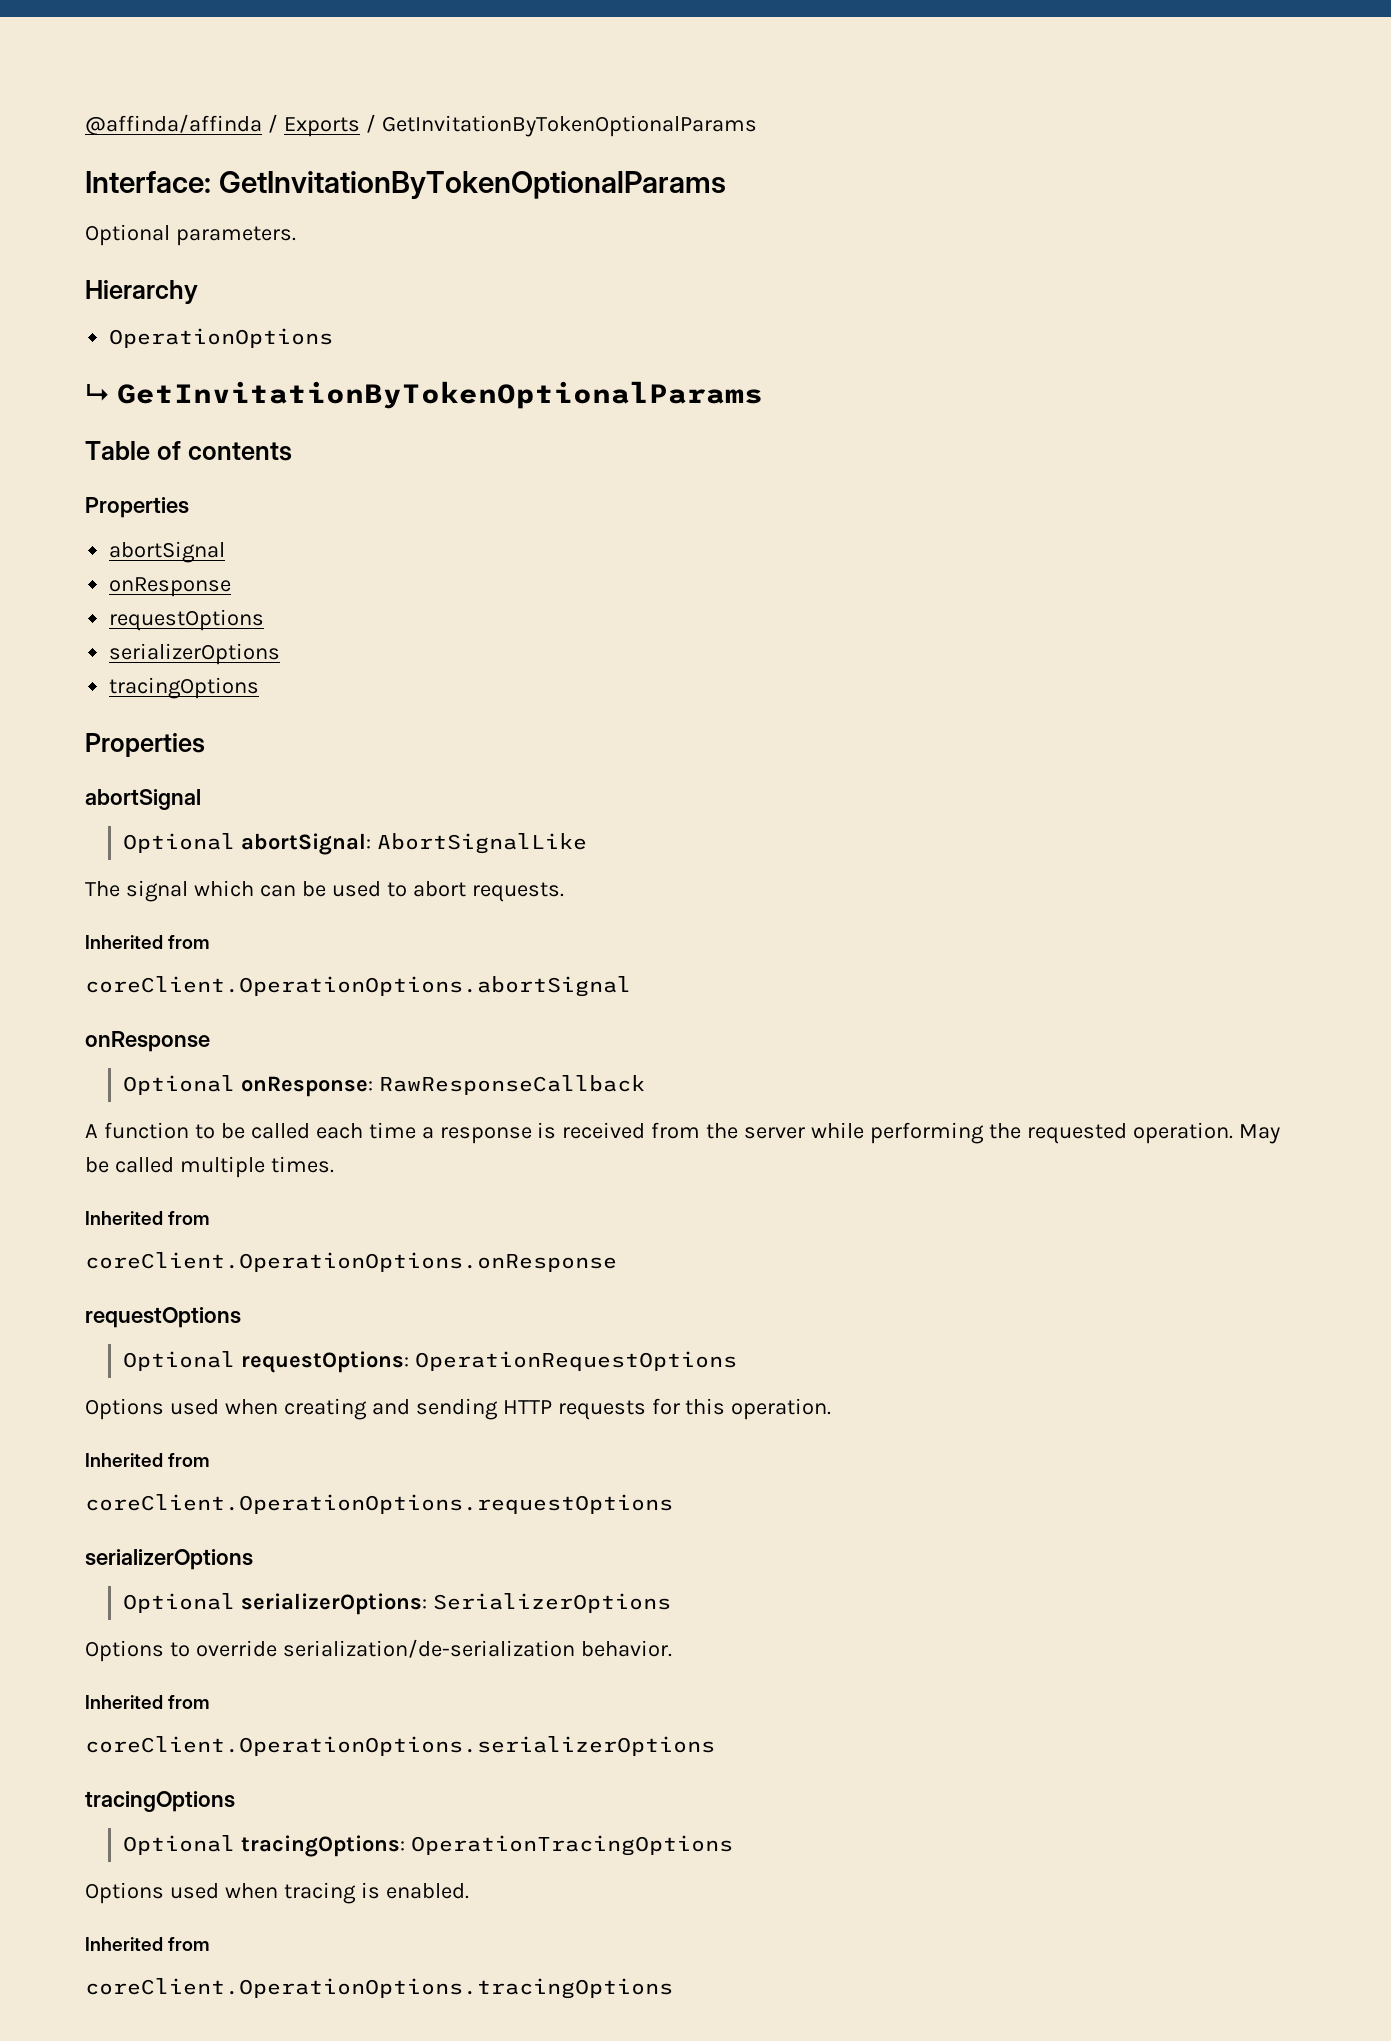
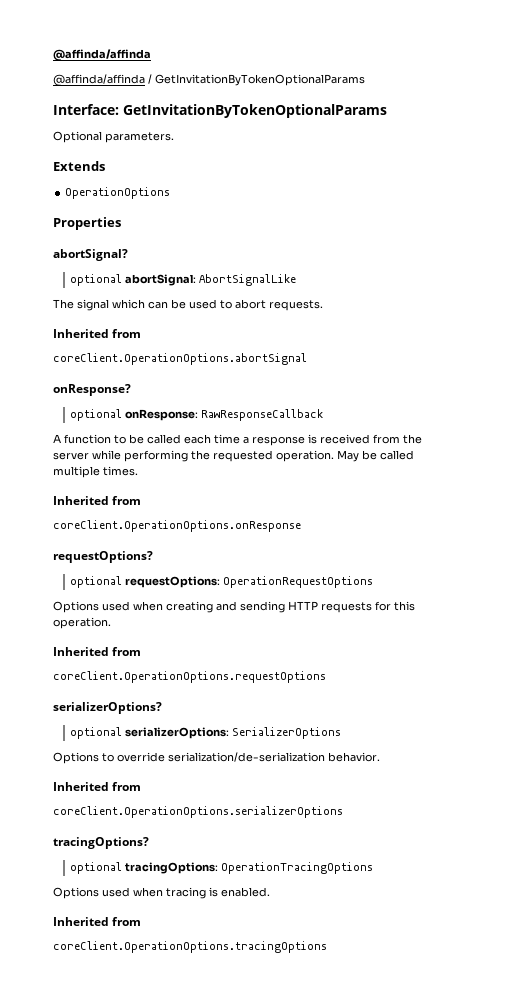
[85,114,360,137] @affinda/affinda / Exports -> [53,49,151,61] [53,74,145,86] @affinda/affinda // @affinda/affinda
[85,280,198,304] Hierarchy -> [53,161,105,171] Extends
[85,381,763,409] [85,441,292,461] [85,497,189,518] [109,541,226,563] [109,577,232,597] [109,609,265,631] [109,643,281,665] [109,677,260,699] [85,733,205,757] [85,789,201,810] [122,833,235,853] ↳ GetInvitationByTokenOptionalParams // Table of contents // Properties // abortSignal // onResponse // requestOptions // serializerOptions // tracingOptions // Properties // abortSignal // Optional -> [53,217,121,230] [53,249,128,261] [70,274,123,286] Properties // abortSignal? // optional
[85,1031,210,1052] [122,1075,235,1095] onResponse // Optional -> [53,384,131,396] [70,409,123,421] onResponse? // optional
[85,1307,241,1328] [122,1351,235,1371] requestOptions // Optional -> [53,551,153,563] [70,576,123,588] requestOptions? // optional
[85,1549,253,1570] [122,1593,235,1613] serializerOptions // Optional -> [53,702,162,714] [70,727,123,739] serializerOptions? // optional
[85,1791,235,1812] [122,1835,235,1855] tracingOptions // Optional -> [53,837,149,849] [70,862,123,874] tracingOptions? // optional

